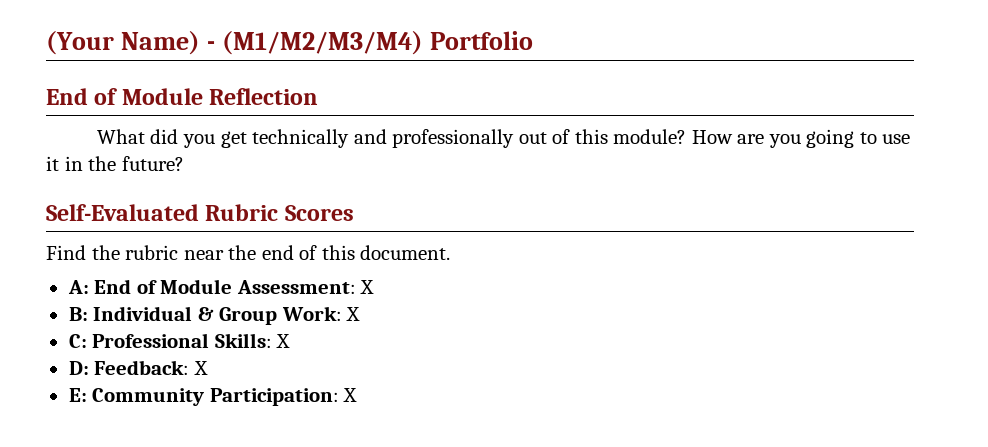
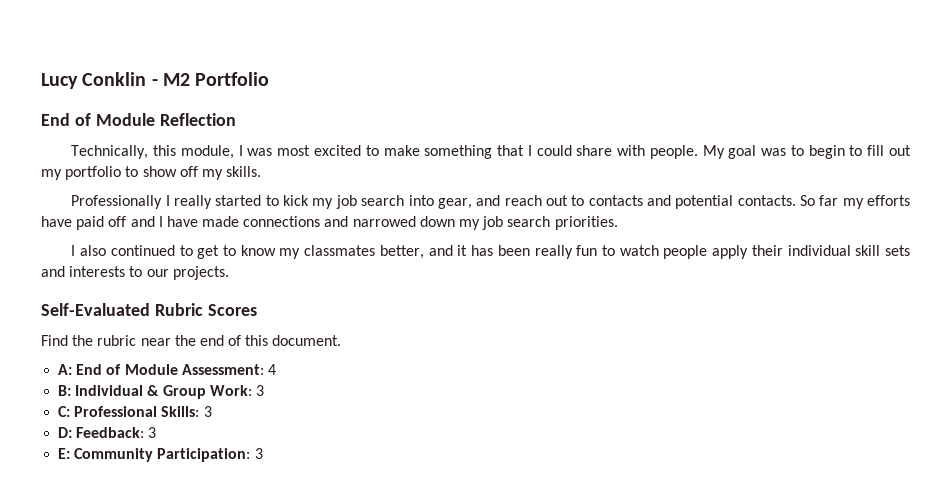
[46,31,424,55] (Your Name) - (M1/M2/M3/M4) -> [41,72,190,89] Lucy Conklin - M2
[96,129,911,148] [46,156,184,171] What did you get technically and professionally out of this module? How are you going to use it in the future? -> [71,145,912,159] [41,166,262,180] [71,195,911,209] [41,216,618,230] [71,245,910,259] [41,266,229,280] Technically, this module, I was most excited to make something that I could share with people. My goal was to begin to fill out my portfolio to show off my skills. // Professionally I really started to kick my job search into gear, and reach out to contacts and potential contacts. So far my efforts have paid off and I have made connections and narrowed down my job search priorities. // I also continued to get to know my classmates better, and it has been really fun to watch people apply their individual skill sets and interests to our projects.
[360,280,375,294] X -> [267,364,276,375] 4
[346,307,361,321] X -> [255,385,264,396] 3
[276,334,291,348] X -> [203,406,212,417] 3
[193,361,208,375] X -> [148,427,157,438] 3
[343,388,358,402] X -> [254,448,263,459] 3

